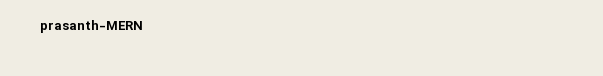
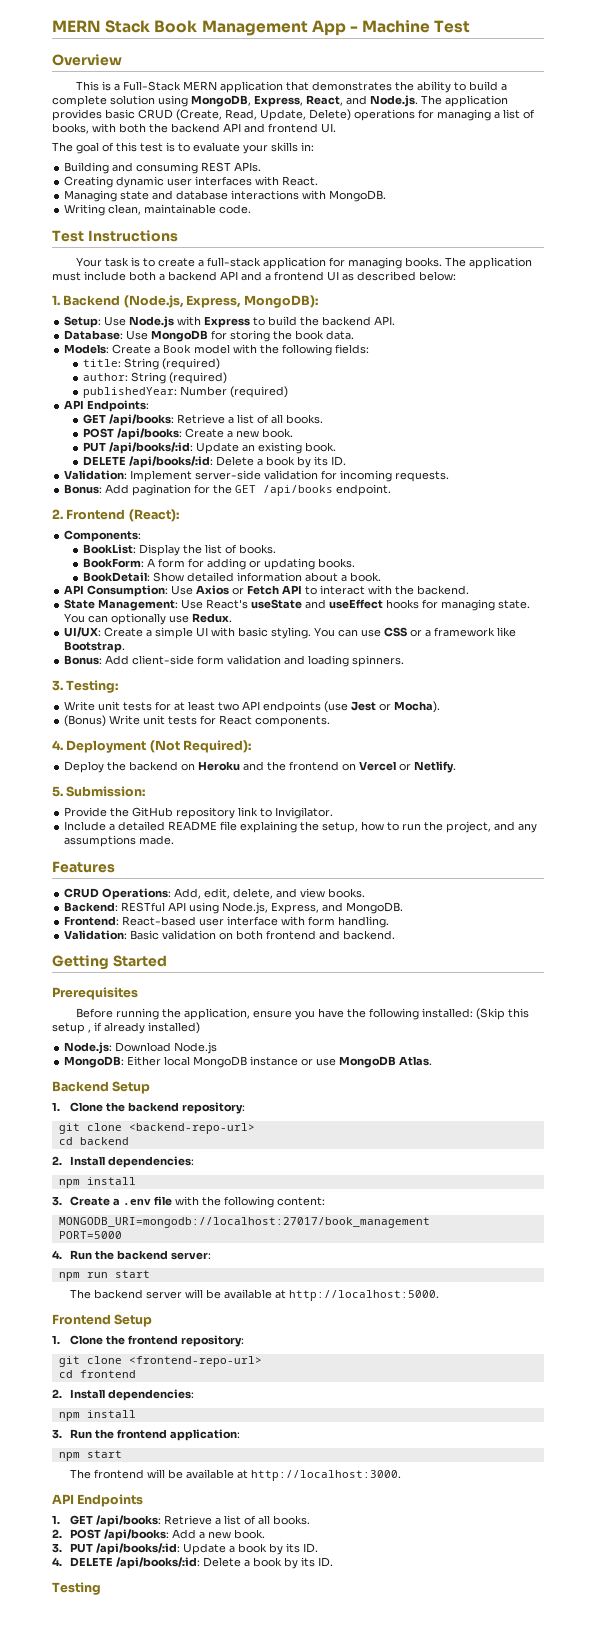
[40,20,143,33] prasanth-MERN -> [52,20,471,36] [52,54,122,66] [76,81,508,93] [52,95,508,107] [52,109,535,121] [52,123,336,134] [52,142,314,154] [64,162,262,174] [64,176,319,188] [64,190,387,202] [64,204,252,216] [52,230,178,242] [76,257,533,269] [52,271,456,281] [52,295,318,308] [64,316,396,328] [64,330,355,342] [64,344,370,356] [82,358,220,370] [82,372,227,384] [82,386,288,398] [64,400,150,412] [82,414,323,426] [82,428,293,440] [82,442,336,454] [82,456,346,468] [64,470,450,482] [64,484,392,496] [52,509,179,522] [64,530,142,542] [82,544,276,556] [82,558,355,570] [82,572,381,582] [64,585,470,597] [64,599,531,611] [64,613,233,625] [64,627,517,639] [64,641,126,653] [64,655,405,667] [52,680,119,693] [64,701,441,713] [64,715,331,727] [52,740,252,753] [64,761,457,773] [52,786,146,797] [64,807,334,819] [64,821,538,833] [64,835,175,847] [52,861,115,873] [64,888,366,900] [64,902,404,914] [64,916,390,928] [64,930,396,940] [52,955,167,970] [52,987,138,1000] [76,1008,530,1020] [52,1022,200,1034] [64,1042,218,1054] [64,1056,433,1068] [52,1081,151,1094] [52,1102,246,1114] [58,1123,255,1134] [58,1137,129,1145] [52,1156,195,1168] [58,1177,136,1188] [52,1196,326,1208] [58,1217,430,1228] [58,1231,122,1239] [52,1250,212,1260] [58,1270,150,1281] [70,1289,440,1301] [52,1314,153,1327] [52,1335,245,1347] [58,1356,262,1367] [58,1370,136,1378] [52,1389,195,1401] [58,1410,136,1421] [52,1429,241,1441] [58,1450,122,1461] [70,1469,402,1481] [52,1494,144,1507] [52,1515,311,1527] [52,1529,266,1541] [52,1543,319,1555] [52,1557,334,1569] [52,1582,101,1595] MERN Stack Book Management App - Machine Test // Overview // This is a Full-Stack MERN application that demonstrates the ability to build a complete solution using MongoDB, Express, React, and Node.js. The application provides basic CRUD (Create, Read, Update, Delete) operations for managing a list of books, with both the backend API and frontend UI. // The goal of this test is to evaluate your skills in: // Building and consuming REST APIs. // Creating dynamic user interfaces with React. // Managing state and database interactions with MongoDB. // Writing clean, maintainable code. // Test Instructions // Your task is to create a full-stack application for managing books. The application must include both a backend API and a frontend UI as described below: // 1. Backend (Node.js, Express, MongoDB): // Setup: Use Node.js with Express to build the backend API. // Database: Use MongoDB for storing the book data. // Models: Create a Book model with the following fields: // title: String (required) // author: String (required) // publishedYear: Number (required) // API Endpoints: // GET /api/books: Retrieve a list of all books. // POST /api/books: Create a new book. // PUT /api/books/:id: Update an existing book. // DELETE /api/books/:id: Delete a book by its ID. // Validation: Implement server-side validation for incoming requests. // Bonus: Add pagination for the GET /api/books endpoint. // 2. Frontend (React): // Components: // BookList: Display the list of books. // BookForm: A form for adding or updating books. // BookDetail: Show detailed information about a book. // API Consumption: Use Axios or Fetch API to interact with the backend. // State Management: Use React's useState and useEffect hooks for managing state. You can optionally use Redux. // UI/UX: Create a simple UI with basic styling. You can use CSS or a framework like Bootstrap. // Bonus: Add client-side form validation and loading spinners. // 3. Testing: // Write unit tests for at least two API endpoints (use Jest or Mocha). // (Bonus) Write unit tests for React components. // 4. Deployment (Not Required): // Deploy the backend on Heroku and the frontend on Vercel or Netlify. // 5. Submission: // Provide the GitHub repository link to Invigilator. // Include a detailed README file explaining the setup, how to run the project, and any assumptions made. // Features // CRUD Operations: Add, edit, delete, and view books. // Backend: RESTful API using Node.js, Express, and MongoDB. // Frontend: React-based user interface with form handling. // Validation: Basic validation on both frontend and backend. // Getting Started // Prerequisites // Before running the application, ensure you have the following installed: (Skip this setup , if already installed) // Node.js: Download Node.js // MongoDB: Either local MongoDB instance or use MongoDB Atlas. // Backend Setup // 1. Clone the backend repository: // git clone <backend-repo-url> // cd backend // 2. Install dependencies: // npm install // 3. Create a .env file with the following content: // MONGODB_URI=mongodb://localhost:27017/book_management // PORT=5000 // 4. Run the backend server: // npm run start // The backend server will be available at http://localhost:5000. // Frontend Setup // 1. Clone the frontend repository: // git clone <frontend-repo-url> // cd frontend // 2. Install dependencies: // npm install // 3. Run the frontend application: // npm start // The frontend will be available at http://localhost:3000. // API Endpoints // 1. GET /api/books: Retrieve a list of all books. // 2. POST /api/books: Add a new book. // 3. PUT /api/books/:id: Update a book by its ID. // 4. DELETE /api/books/:id: Delete a book by its ID. // Testing

